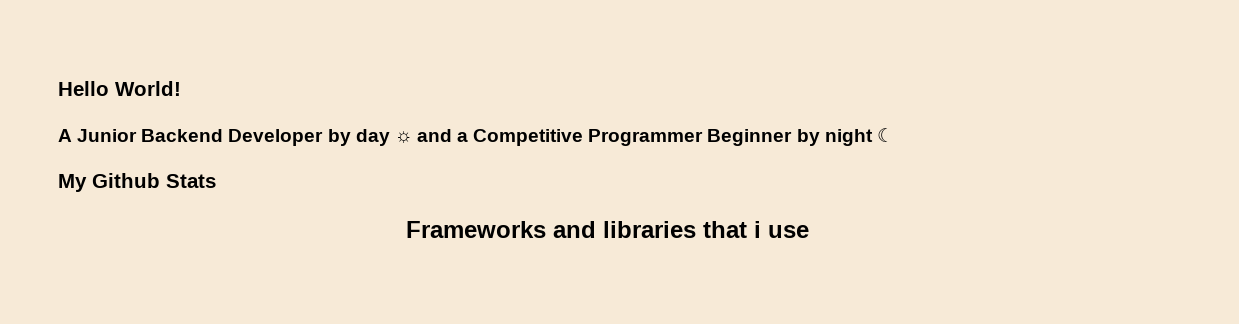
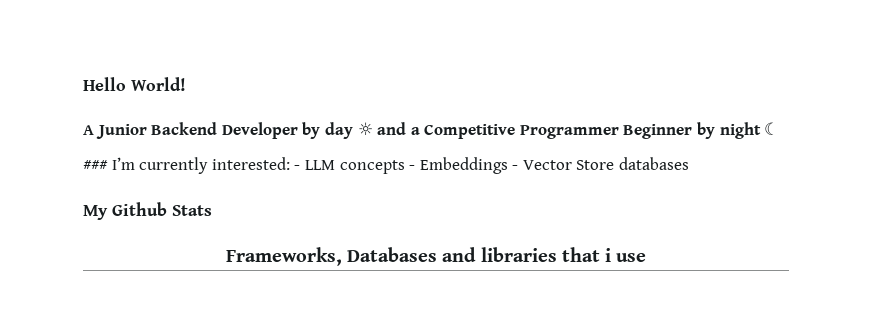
(894, 135) none -> [83,157,690,174] // ### I’m currently interested: - LLM concepts - Embeddings - Vector Store databases
[405,221,546,238] Frameworks -> [225,247,437,266] Frameworks, Databases

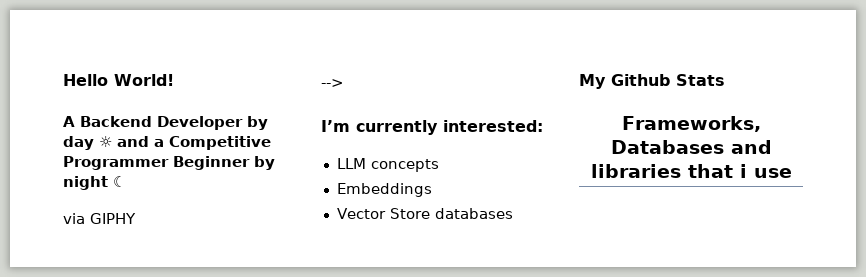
[95,124,147,139] Junior -> (75, 121) none
[83,160,108,170] ### -> [63,213,136,224] [321,79,344,88] via GIPHY // --> //
[294,165,301,170] - -> (543, 126) //
[409,165,416,170] - -> (439, 165) //
[512,165,519,170] - -> (432, 190) //

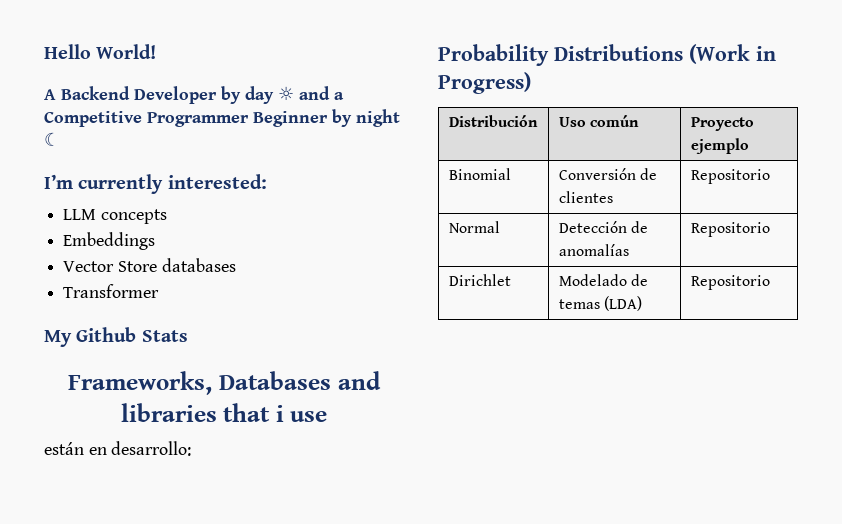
[63,213,136,224] [321,79,344,88] // via GIPHY // --> -> (60, 139) none
(513, 213) none -> [63,284,160,298] // Transformer
(792, 173) none -> [44,441,192,456] [438,44,776,66] [438,72,531,94] [448,115,538,127] [558,115,639,127] [690,117,754,131] [690,138,749,154] [448,168,511,180] [558,168,657,180] [558,191,613,203] [690,169,770,184] [448,221,500,233] [558,221,648,233] [558,244,629,256] [690,222,770,237] [448,274,511,286] [558,274,648,286] [558,296,642,311] [690,275,770,290] // están en desarrollo: // Probability Distributions (Work in Progress) // Distribución | Uso común | Proyecto ejemplo // Binomial | Conversión de clientes | Repositorio // Normal | Detección de anomalías | Repositorio // Dirichlet | Modelado de temas (LDA) | Repositorio

